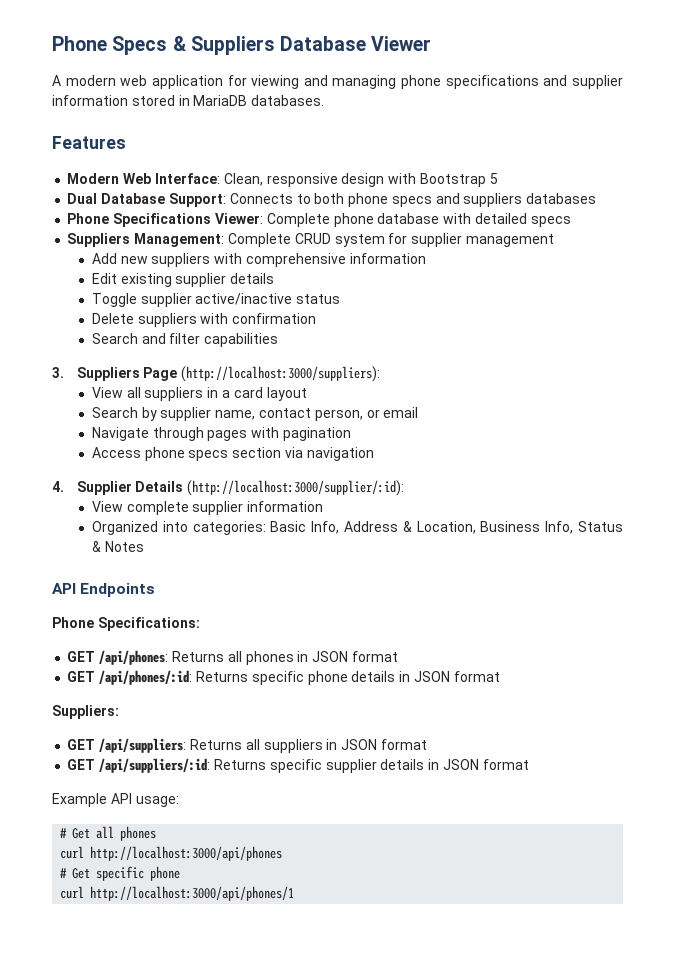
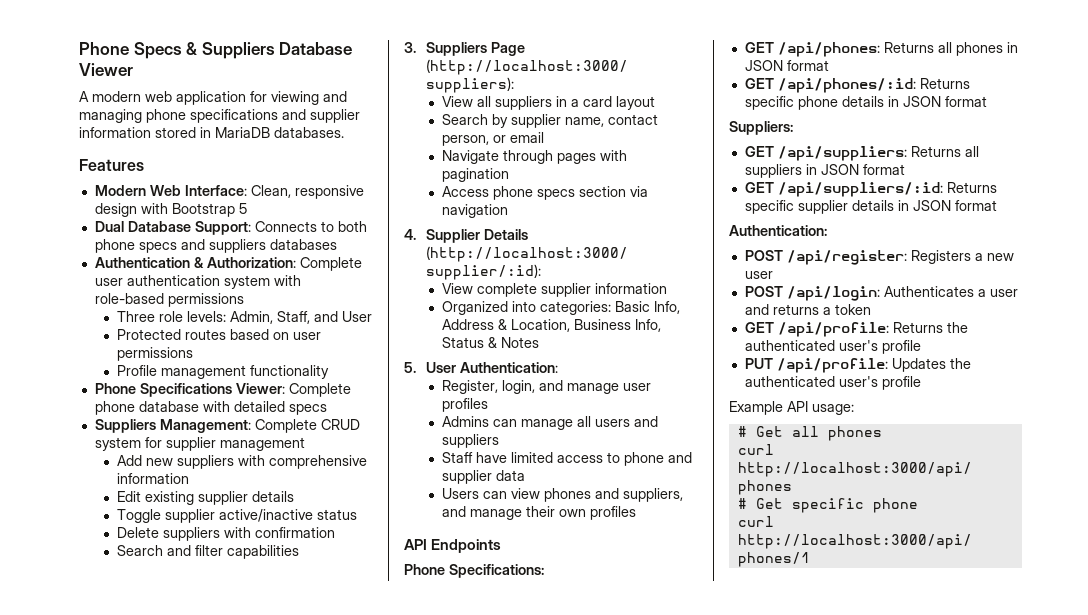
(597, 198) none -> [94,257,362,271] [94,275,301,289] [94,293,244,307] [116,311,372,324] [116,329,321,340] [116,347,193,361] [116,365,329,379] // Authentication & Authorization: Complete user authentication system with role-based permissions // Three role levels: Admin, Staff, and User // Protected routes based on user permissions // Profile management functionality
(144, 546) none -> [404,362,558,373] [441,380,651,394] [441,398,488,412] [441,416,658,430] [441,434,499,448] [441,452,692,466] [441,470,525,484] [441,488,683,502] [441,506,636,520] // 5. User Authentication: // Register, login, and manage user profiles // Admins can manage all users and suppliers // Staff have limited access to phone and supplier data // Users can view phones and suppliers, and manage their own profiles
(529, 764) none -> [729,225,827,236] [744,250,1014,265] [744,271,773,279] [744,286,1018,301] [744,304,871,315] [744,322,968,337] [744,340,921,354] [744,358,971,373] [744,376,921,390] // Authentication: // POST /api/register: Registers a new user // POST /api/login: Authenticates a user and returns a token // GET /api/profile: Returns the authenticated user's profile // PUT /api/profile: Updates the authenticated user's profile

